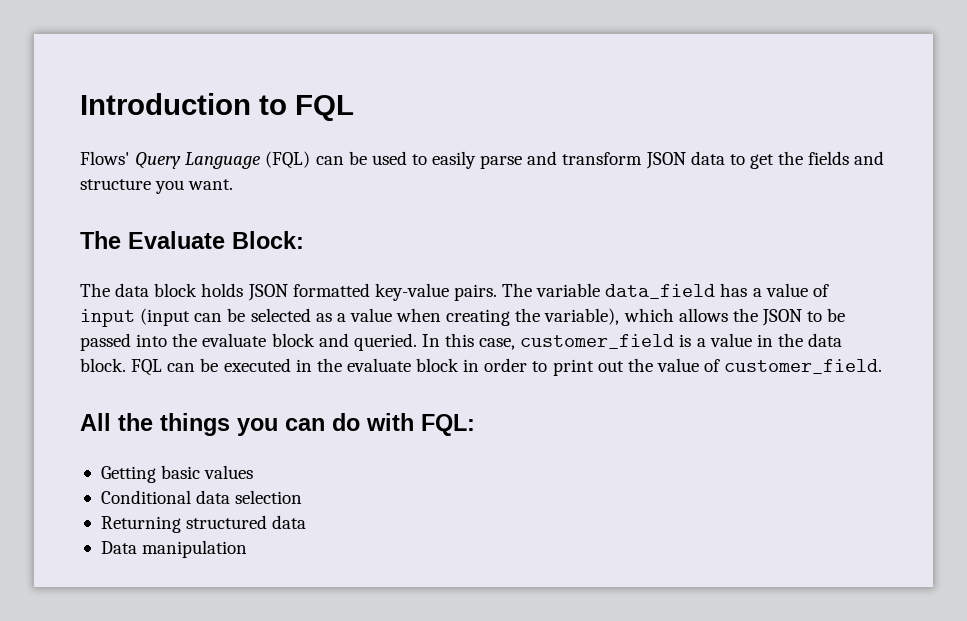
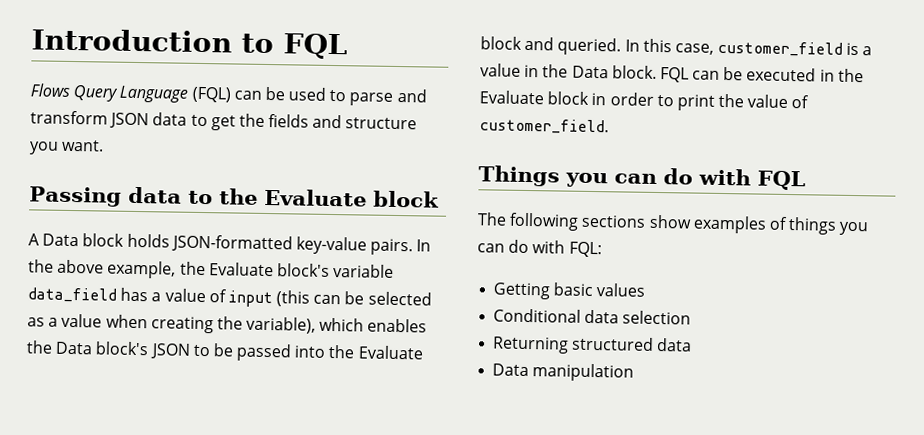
[80,151,130,165] Flows' -> [30,83,71,97] Flows
[432,151,477,169] easily -> (347, 95) none
[80,231,304,249] [80,283,533,301] The Evaluate Block: // The data block holds JSON formatted key-value pairs. The -> [29,186,439,208] [28,233,432,256] [28,259,330,279] Passing data to the Evaluate block // A Data block holds JSON-formatted key-value pairs. In the above example, the Evaluate block's
[140,308,191,326] (input -> [276,290,311,307] (this
[678,308,758,322] allows the -> [367,318,428,333] [26,340,150,356] enables the Data block's
[202,333,267,347] evaluate -> [357,345,424,360] Evaluate
[808,333,843,347] data -> [571,65,609,79] Data
[346,358,411,372] evaluate -> [479,90,544,105] Evaluate
[597,361,624,372] out -> (715, 102) none
[80,413,153,431] All the -> [478,165,806,191] [477,212,788,234] Things you can do with FQL // The following sections show examples of

